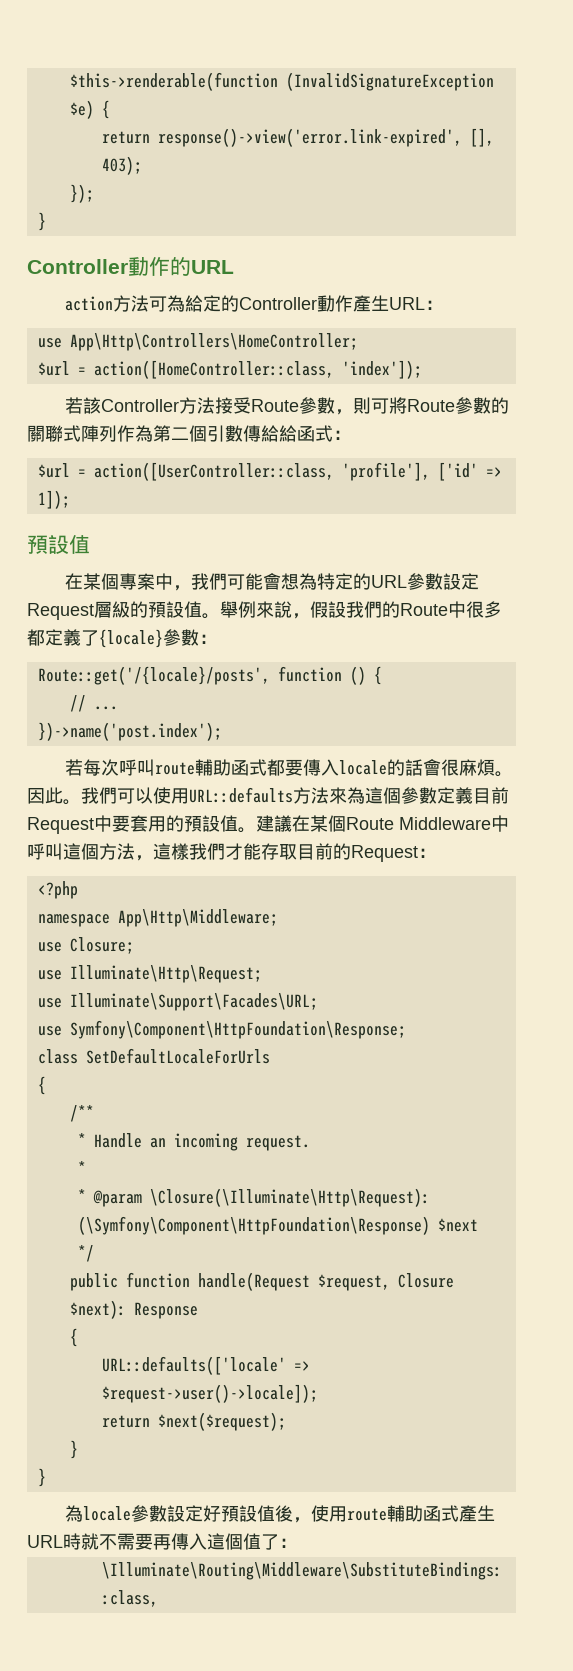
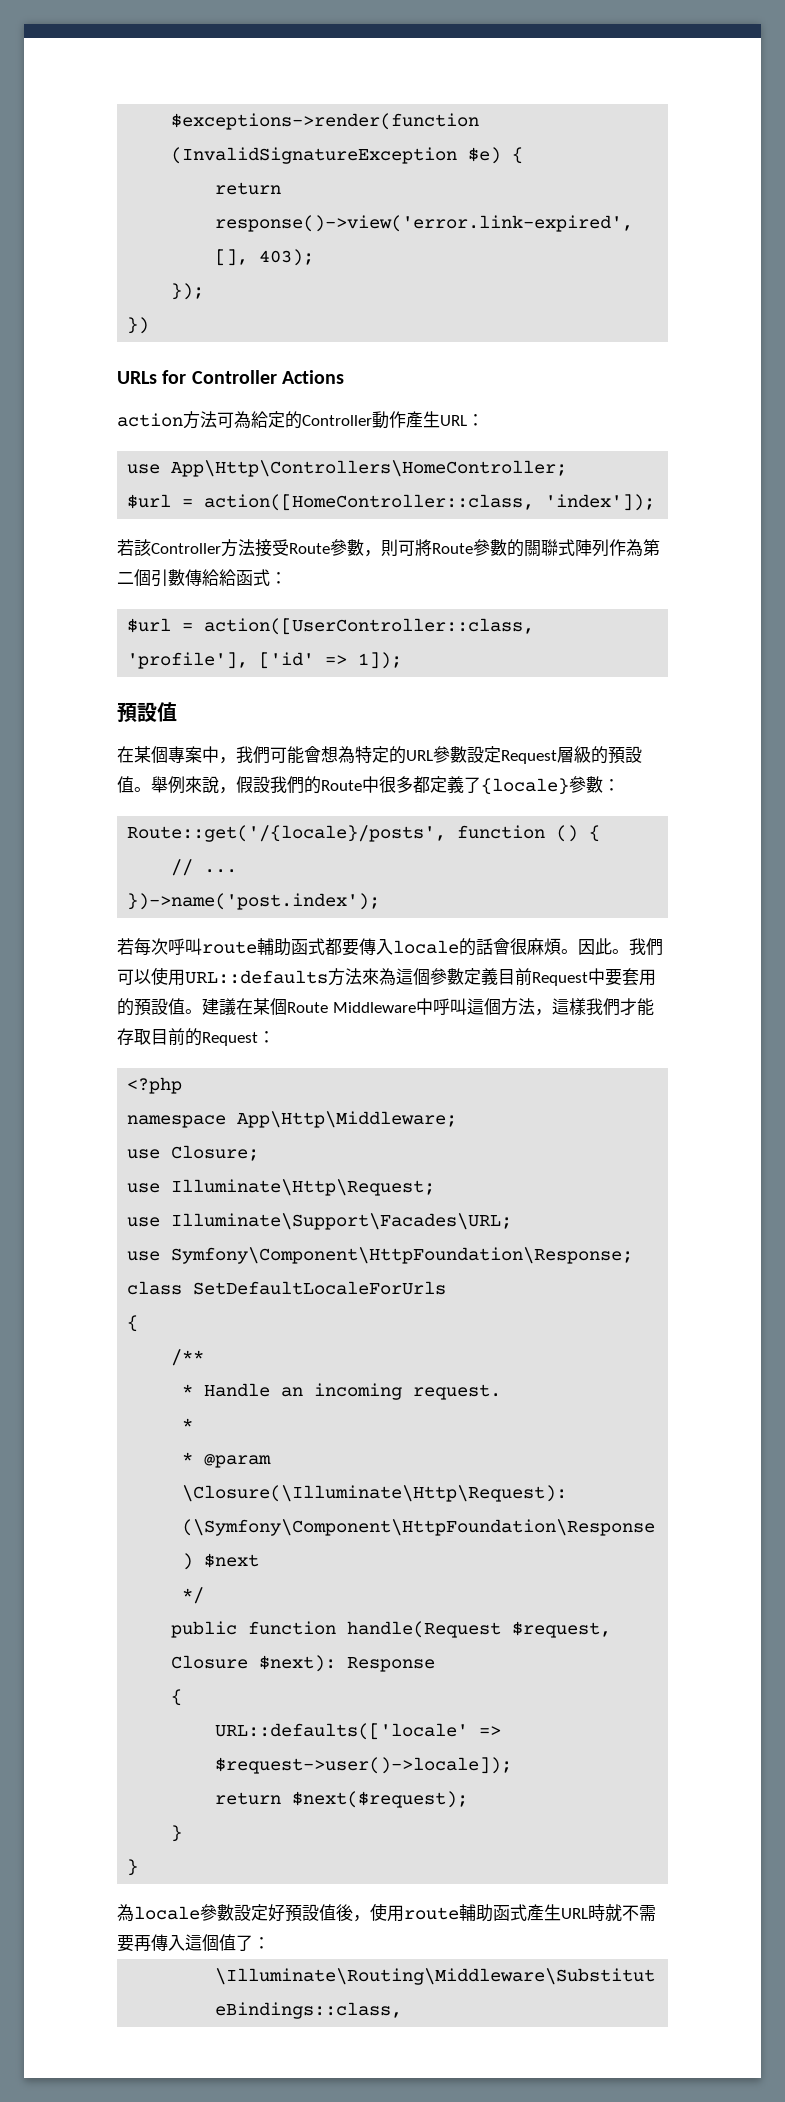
[69,72,278,91] $this->renderable(function -> [171,113,480,130] $exceptions->render(function
[37,212,46,231] [27,257,234,276] } // Controller動作的URL -> [127,317,150,334] [117,370,345,384] }) // URLs for Controller Actions

